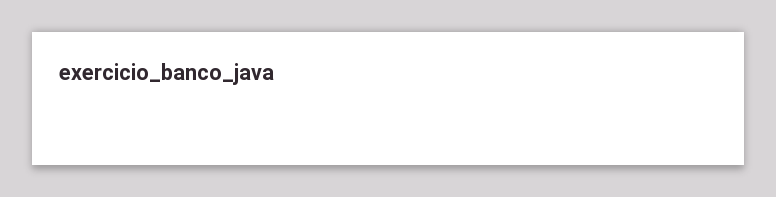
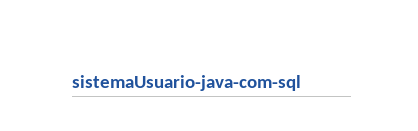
[59,63,274,85] exercicio_banco_java -> [72,75,301,91] sistemaUsuario-java-com-sql

